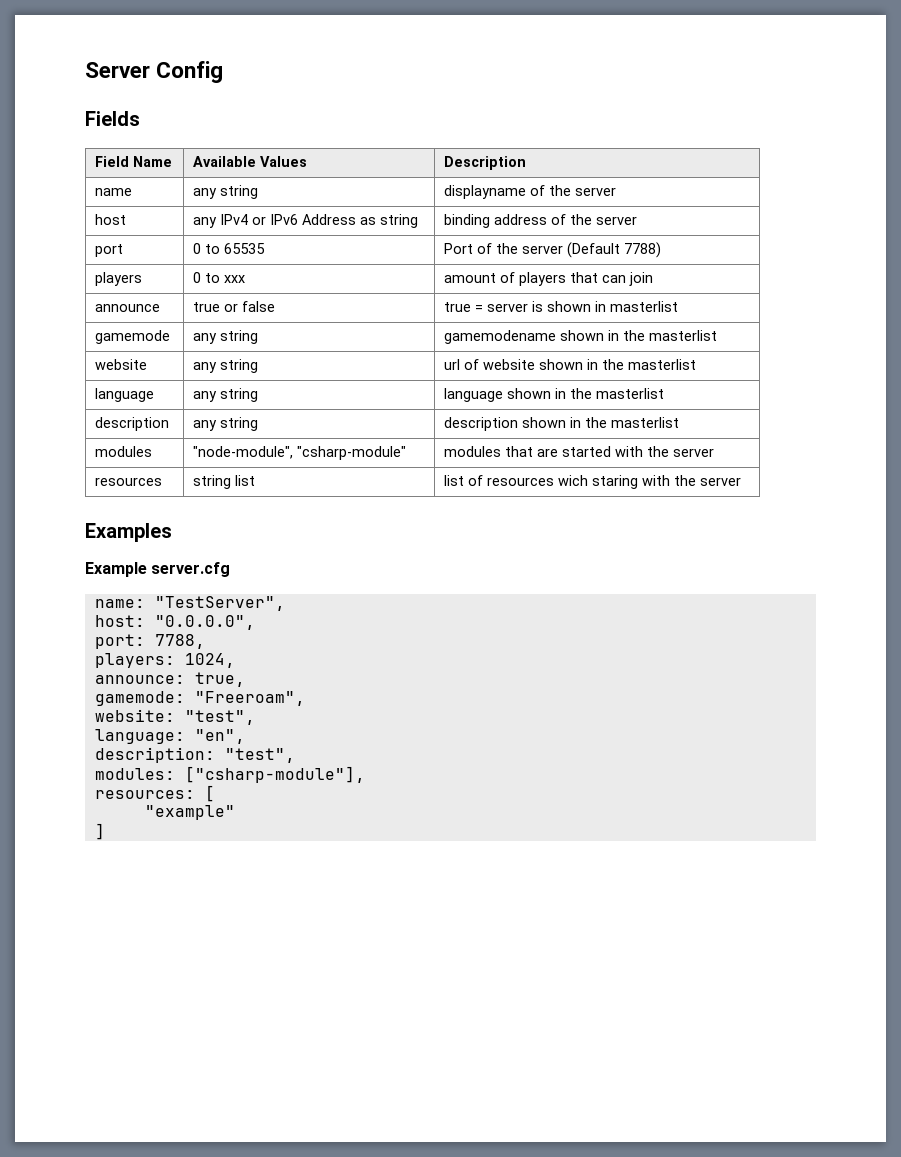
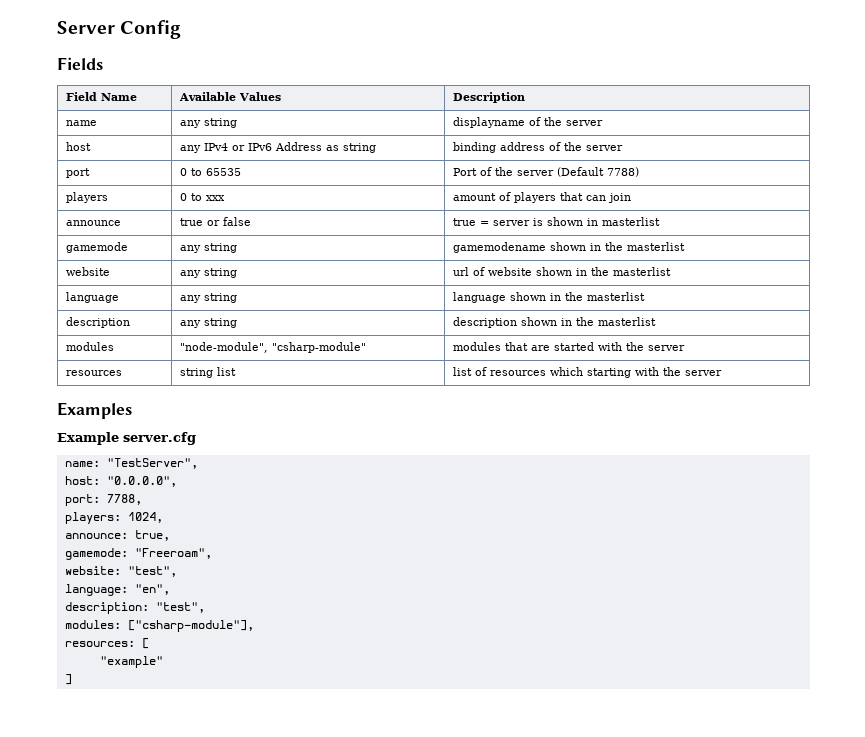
[557,475,638,489] wich staring -> [549,367,631,378] which starting

